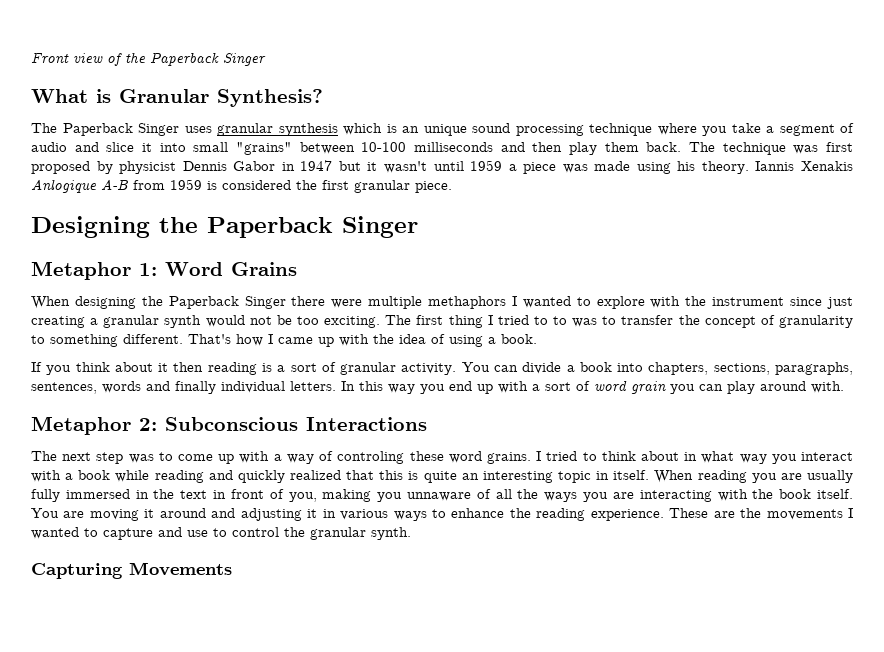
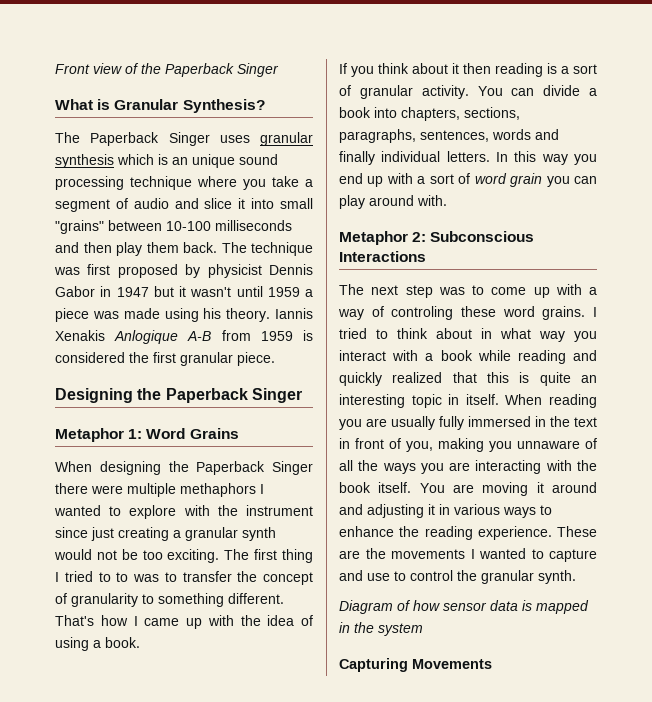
(411, 533) none -> [339,600,589,614] [339,622,423,636] // Diagram of how sensor data is mapped in the system

